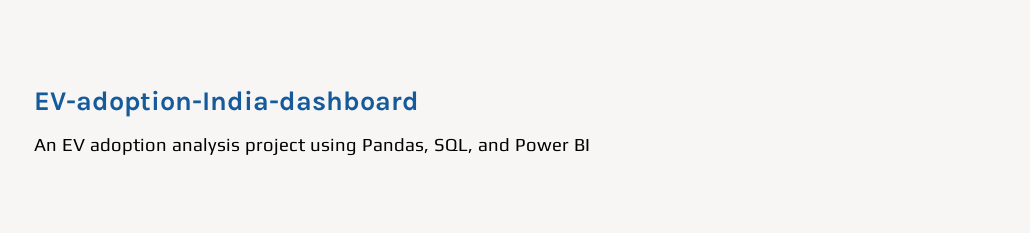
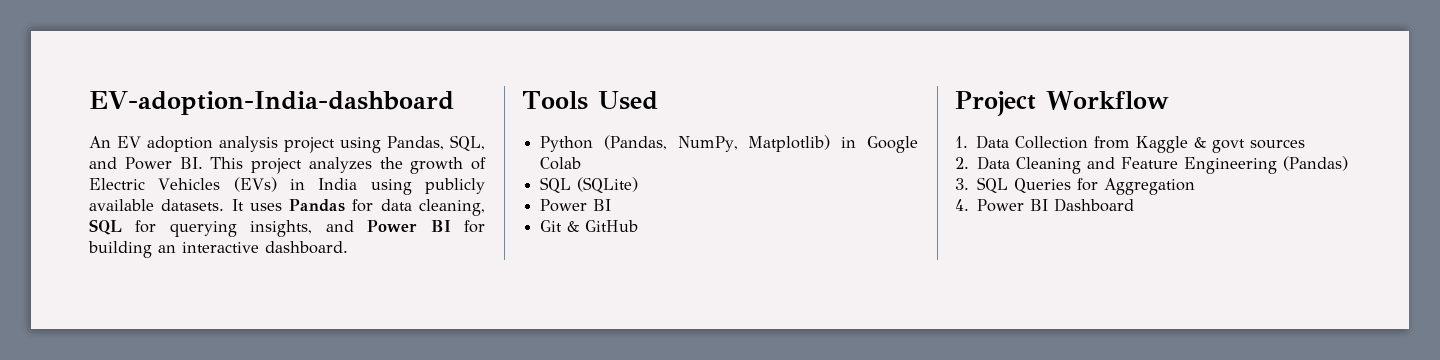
[573,139,590,151] BI -> [179,157,486,174] [89,177,485,195] [89,199,485,216] [89,219,485,237] [88,241,348,258] [522,91,658,110] [540,135,918,153] [540,157,582,170] [540,177,639,193] [540,199,612,212] [540,220,639,232] [955,91,1169,116] [955,135,1306,153] [955,156,1349,174] [955,177,1196,195] [955,198,1135,212] BI. This project analyzes the growth of Electric Vehicles (EVs) in India using publicly available datasets. It uses Pandas for data cleaning, SQL for querying insights, and Power BI for building an interactive dashboard. // Tools Used // Python (Pandas, NumPy, Matplotlib) in Google Colab // SQL (SQLite) // Power BI // Git & GitHub // Project Workflow // 1. Data Collection from Kaggle & govt sources // 2. Data Cleaning and Feature Engineering (Pandas) // 3. SQL Queries for Aggregation // 4. Power BI Dashboard

